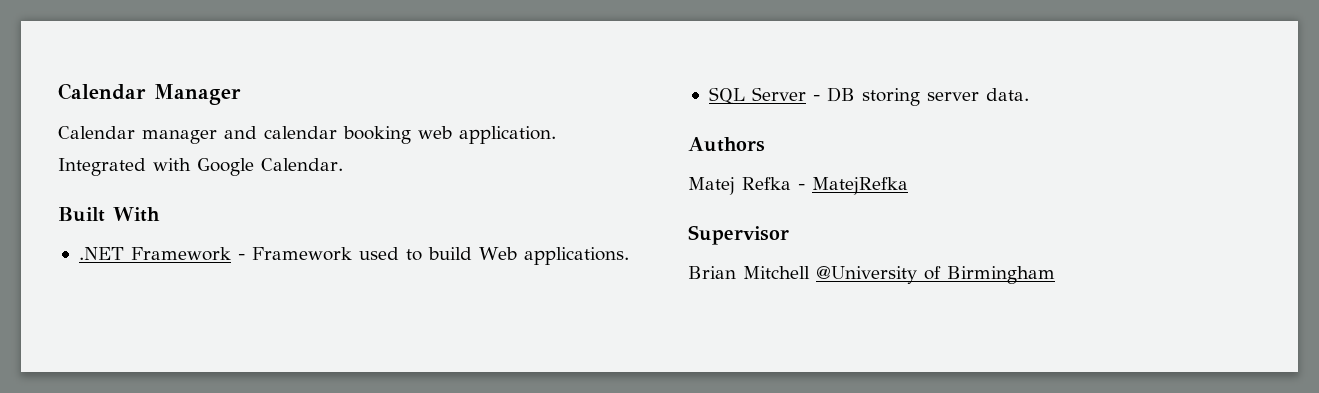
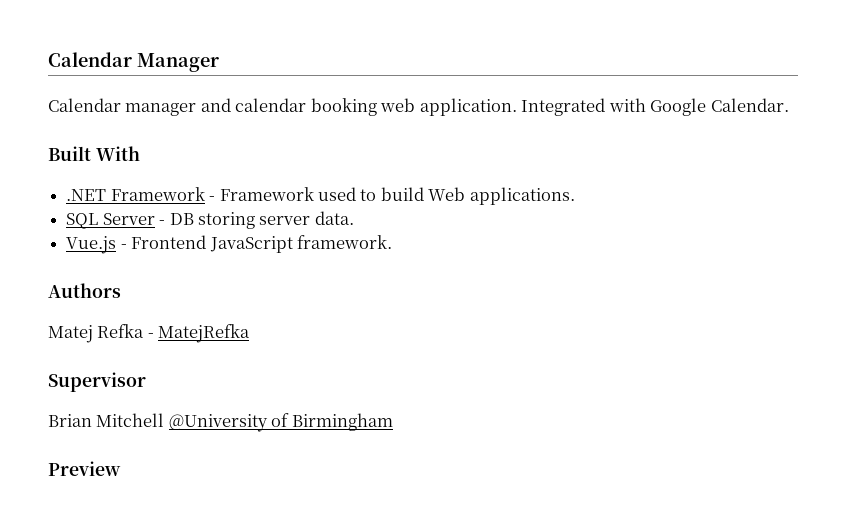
(1029, 94) none -> [66,235,392,254] // Vue.js - Frontend JavaScript framework.
(1055, 275) none -> [48,461,121,476] // Preview

